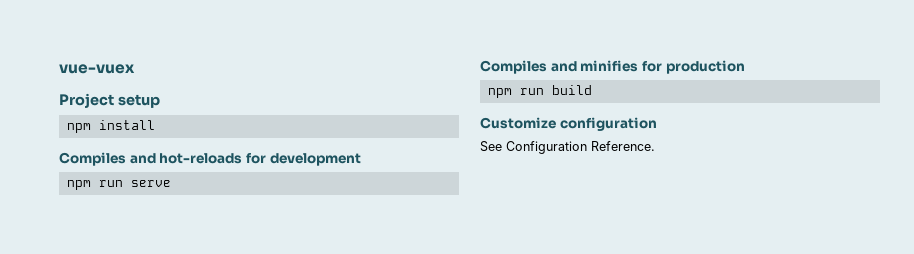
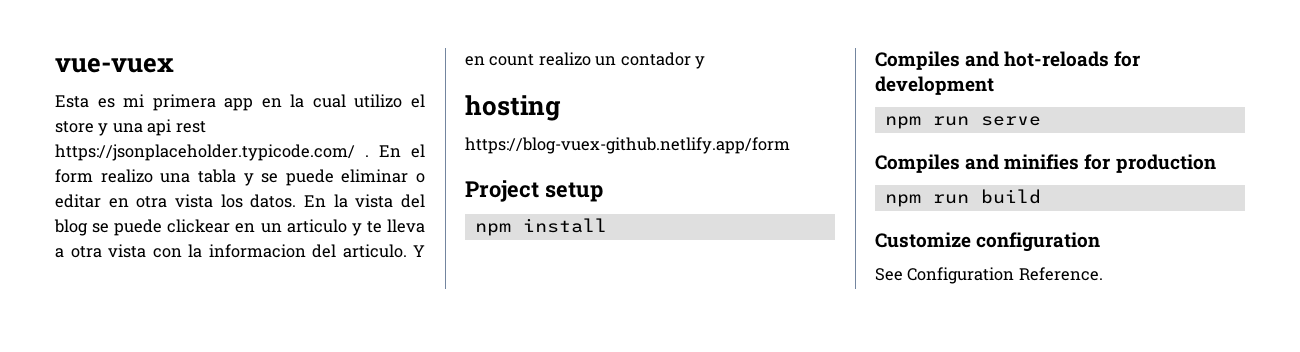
(135, 69) none -> [55,94,426,111] [55,119,206,136] [55,144,425,161] [55,169,425,186] [55,194,426,208] [54,219,425,236] [55,244,425,258] [465,52,706,69] [465,95,561,121] [465,137,790,154] // Esta es mi primera app en la cual utilizo el store y una api rest https://jsonplaceholder.typicode.com/ . En el form realizo una tabla y se puede eliminar o editar en otra vista los datos. En la vista del blog se puede clickear en un articulo y te lleva a otra vista con la informacion del articulo. Y en count realizo un contador y // hosting // https://blog-vuex-github.netlify.app/form

